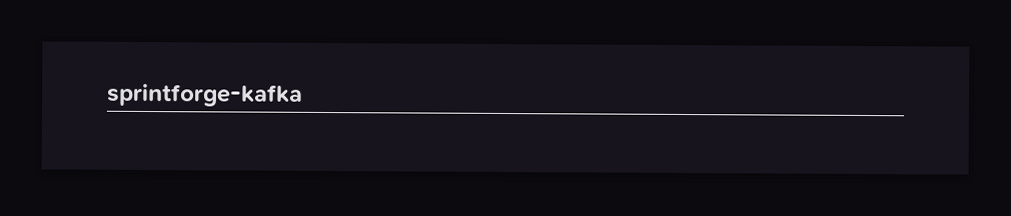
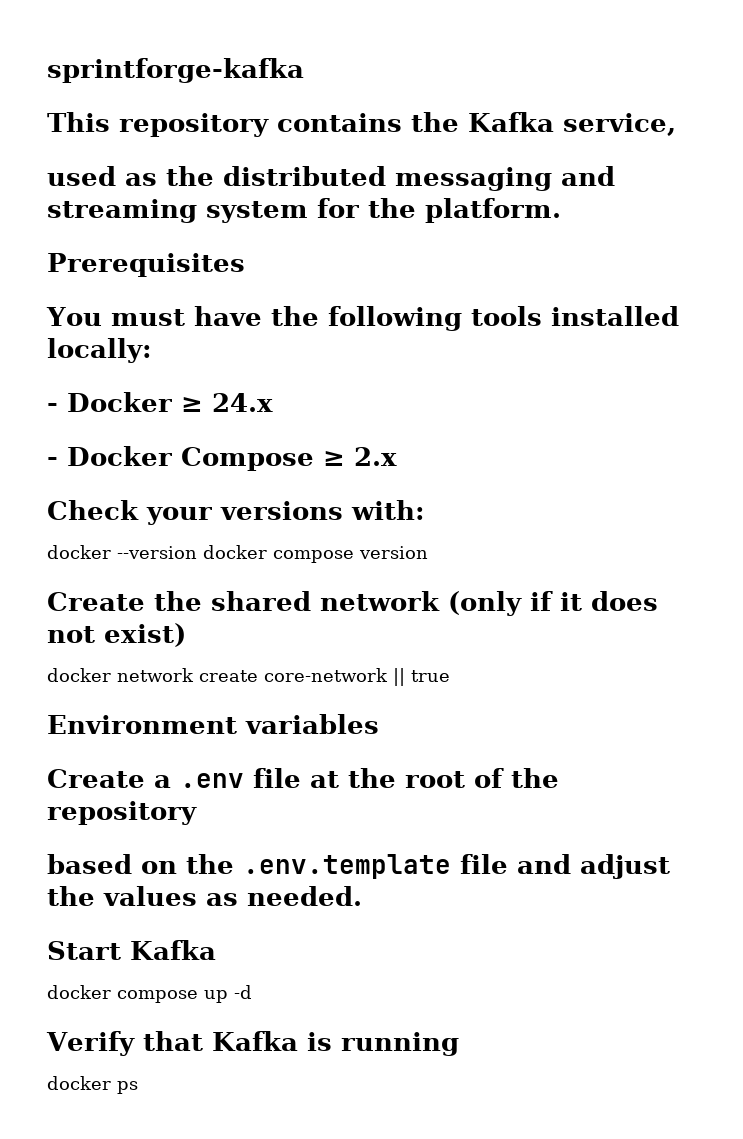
(303, 95) none -> [47,112,676,137] [47,166,615,191] [47,198,561,223] [47,253,245,277] [46,306,679,331] [47,338,152,363] [47,392,273,412] [47,446,397,471] [47,500,425,525] [47,545,428,563] [47,591,658,616] [47,623,186,647] [47,668,450,686] [47,714,379,734] [47,768,559,788] [47,801,197,825] [47,854,670,879] [47,886,362,906] [47,940,216,960] [47,985,252,1003] [46,1031,459,1056] [47,1076,138,1094] // This repository contains the Kafka service, // used as the distributed messaging and streaming system for the platform. // Prerequisites // You must have the following tools installed locally: // - Docker ≥ 24.x // - Docker Compose ≥ 2.x // Check your versions with: // docker --version docker compose version // Create the shared network (only if it does not exist) // docker network create core-network || true // Environment variables // Create a .env file at the root of the repository // based on the .env.template file and adjust the values as needed. // Start Kafka // docker compose up -d // Verify that Kafka is running // docker ps

